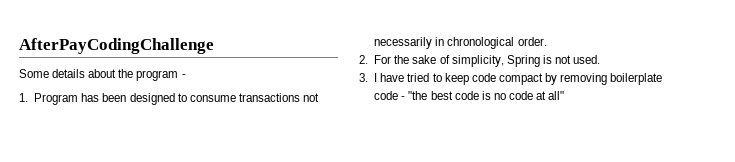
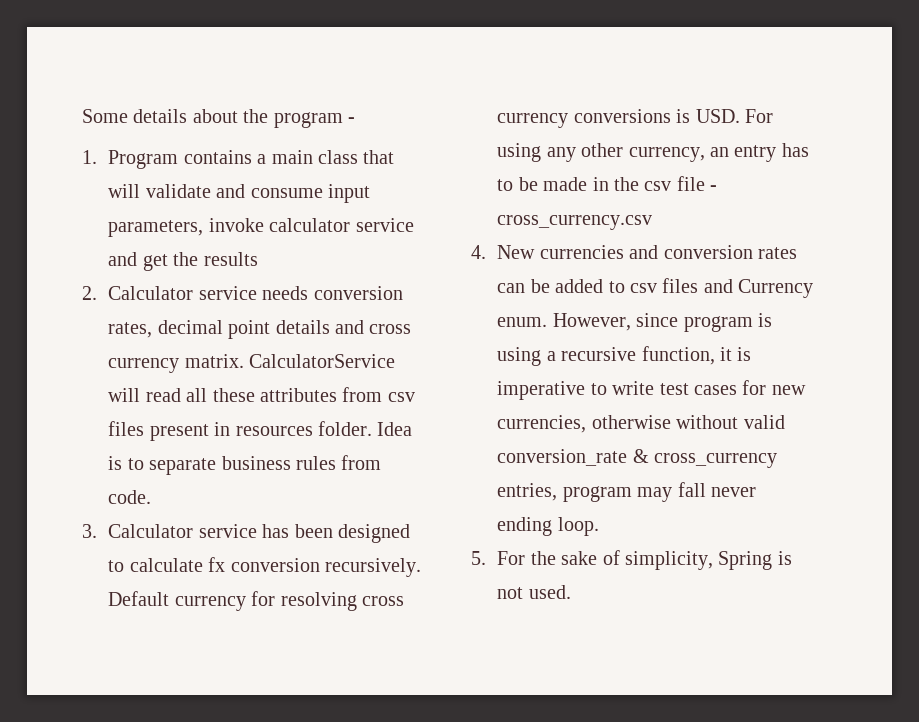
[19,38,214,54] AfterPayCodingChallenge // -> (82, 116) none
[81,93,319,105] [374,37,547,49] [359,55,368,64] has been designed to consume transactions not necessarily in chronological order. // 2. -> [183,150,395,164] [108,184,371,203] [108,218,414,237] [108,252,258,271] [82,286,403,300] [108,320,412,339] [108,354,396,373] [108,387,415,402] [108,421,413,441] [108,455,382,475] [108,490,152,504] [82,524,411,543] [108,557,422,577] [108,591,405,611] [497,109,774,128] [497,143,809,162] [497,176,718,191] [497,215,653,230] [471,245,798,259] [497,278,814,298] [497,313,773,332] [497,346,752,366] [497,380,806,400] [497,415,785,433] [497,449,778,468] [497,482,757,502] [497,517,599,536] [471,551,486,565] contains a main class that will validate and consume input parameters, invoke calculator service and get the results // 2. Calculator service needs conversion rates, decimal point details and cross currency matrix. CalculatorService will read all these attributes from csv files present in resources folder. Idea is to separate business rules from code. // 3. Calculator service has been designed to calculate fx conversion recursively. Default currency for resolving cross currency conversions is USD. For using any other currency, an entry has to be made in the csv file - cross_currency.csv // 4. New currencies and conversion rates can be added to csv files and Currency enum. However, since program is using a recursive function, it is imperative to write test cases for new currencies, otherwise without valid conversion_rate & cross_currency entries, program may fall never ending loop. // 5.
[359,73,663,85] [374,91,565,100] // 3. I have tried to keep code compact by removing boilerplate code - "the best code is no code at all" -> (571, 592) none

